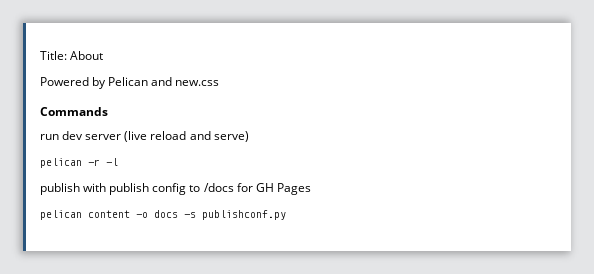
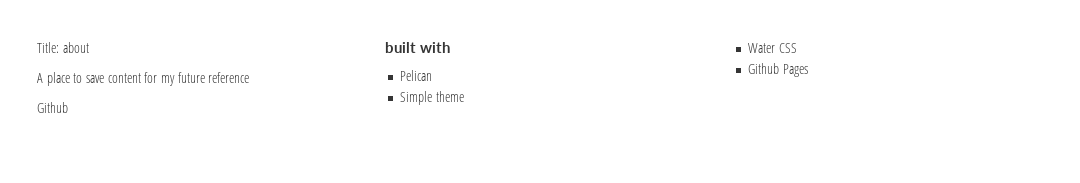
[70,51,104,60] [40,77,220,89] [40,107,108,116] [40,131,249,142] [40,158,118,168] [40,183,311,195] [40,210,286,220] About // Powered by Pelican and new.css // Commands // run dev server (live reload and serve) // pelican -r -l // publish with publish config to /docs for GH Pages // pelican content -o docs -s publishconf.py -> [62,42,89,53] [37,72,250,86] [37,102,68,113] [385,42,450,53] [399,70,432,81] [399,91,464,105] [747,43,797,53] [747,63,808,77] about // A place to save content for my future reference // Github // built with // Pelican // Simple theme // Water CSS // Github Pages

